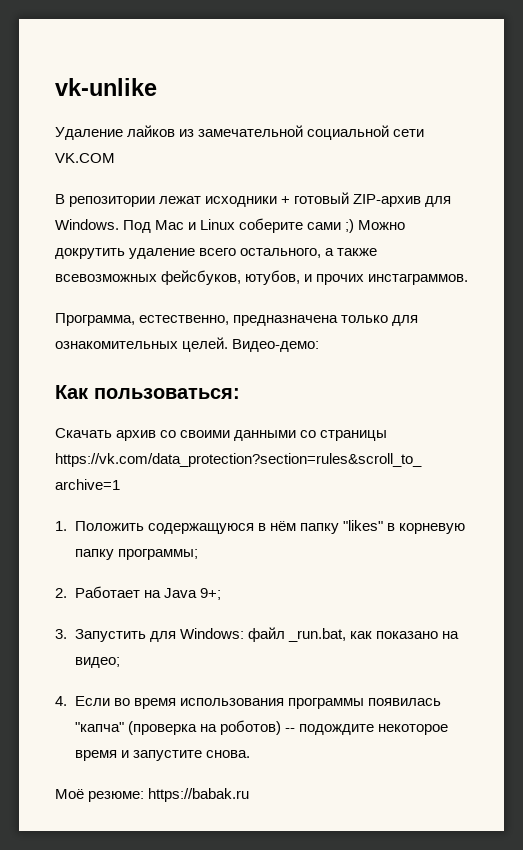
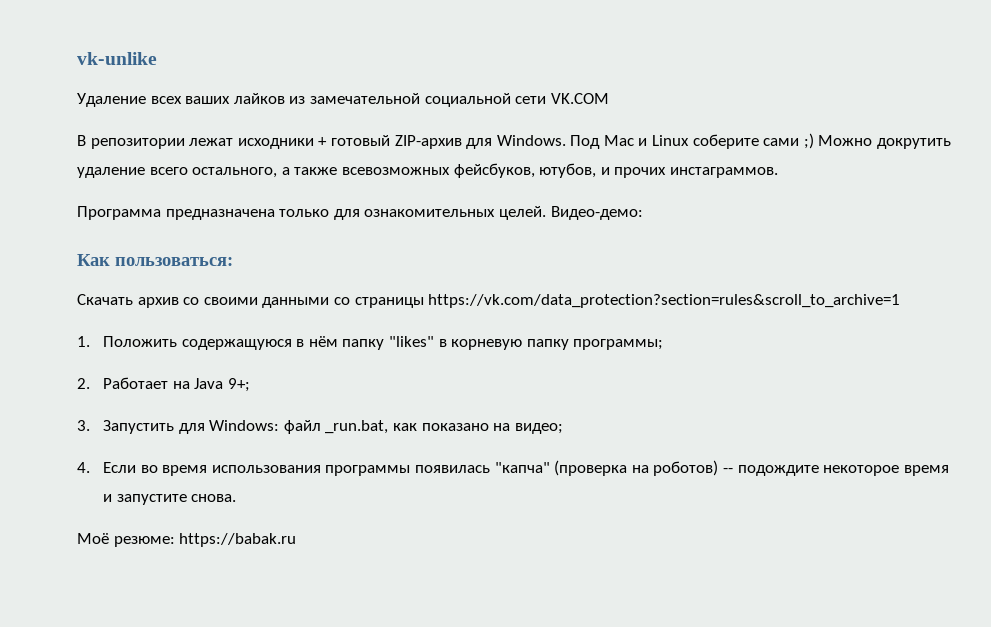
(123, 133) none -> [150,96,231,104] всех ваших
[55,313,230,326] Программа, естественно, -> [77,206,161,220] Программа

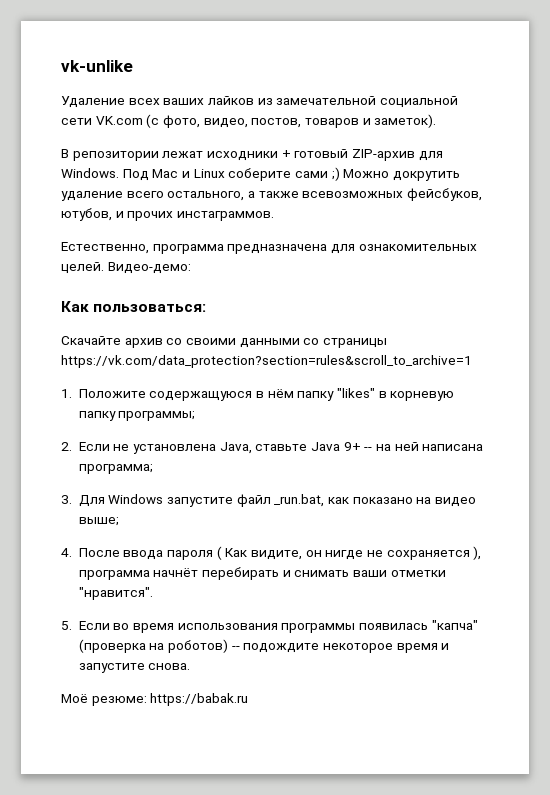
[550,93,609,104] VK.COM -> [95,114,437,128] VK.com (с фото, видео, постов, товаров и заметок).
[77,206,330,220] Программа предназначена только -> [61,242,328,254] Естественно, программа предназначена
[77,294,133,305] Скачать -> [61,336,121,345] Скачайте
[103,336,178,347] Положить -> [78,389,146,398] Положите
[103,377,250,392] [77,420,280,434] Работает на Java 9+; // 3. Запустить для Windows: -> [78,442,484,454] [78,464,153,474] [61,494,234,507] Если не установлена Java, ставьте Java 9+ -- на ней написана программа; // 3. Для Windows запустите
[514,423,563,434] [77,462,90,473] видео; // 4. -> [434,497,476,507] [78,517,119,526] [61,546,482,560] [78,567,446,580] [78,587,153,600] [61,621,72,630] видео выше; // 4. После ввода пароля ( Как видите, он нигде не сохраняется ), программа начнёт перебирать и снимать ваши отметки "нравится". // 5.

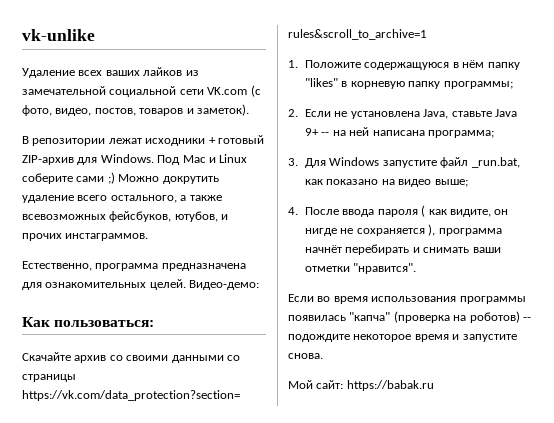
[225,548,248,557] Как -> [428,209,447,215] как
[61,621,72,630] 5. -> (417, 268) none
[61,694,147,706] Моё резюме: -> [288,380,344,389] Мой сайт:

